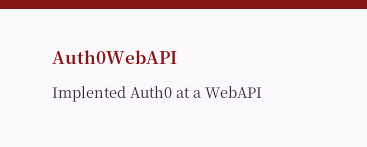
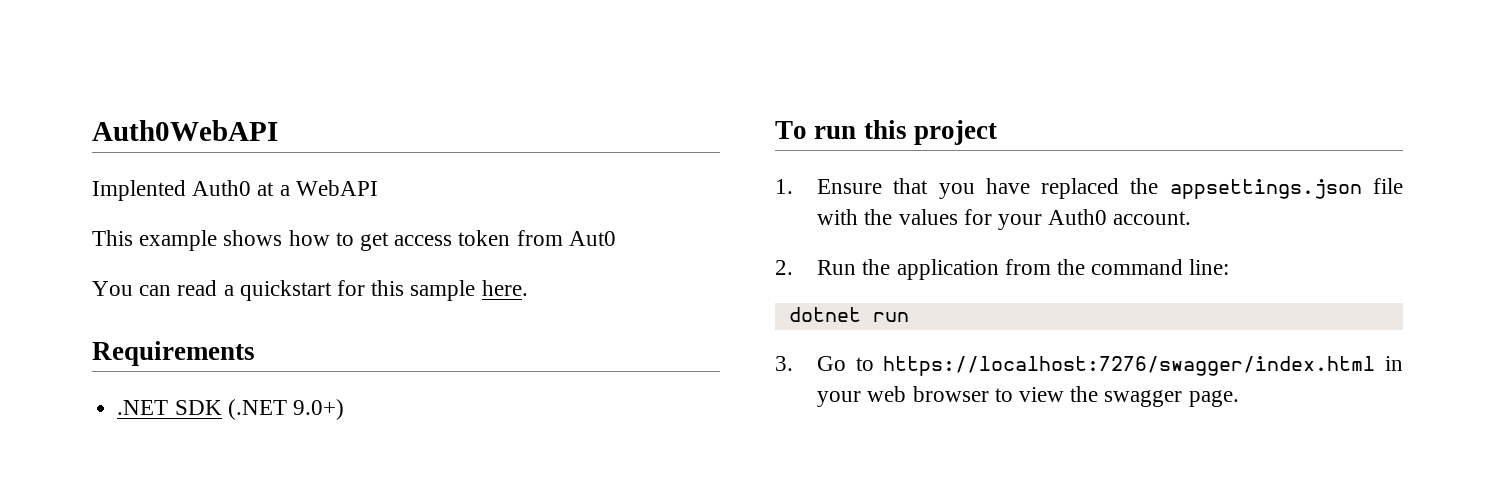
(262, 92) none -> [92,230,616,251] [92,280,528,301] [92,341,255,366] [117,399,344,420] [775,120,997,145] [775,178,1403,199] [817,209,1192,230] [775,259,1230,280] [788,307,909,322] [775,356,1403,376] [817,386,1239,407] // This example shows how to get access token from Aut0 // You can read a quickstart for this sample here. // Requirements // .NET SDK (.NET 9.0+) // To run this project // 1. Ensure that you have replaced the appsettings.json file with the values for your Auth0 account. // 2. Run the application from the command line: // dotnet run // 3. Go to https://localhost:7276/swagger/index.html in your web browser to view the swagger page.

